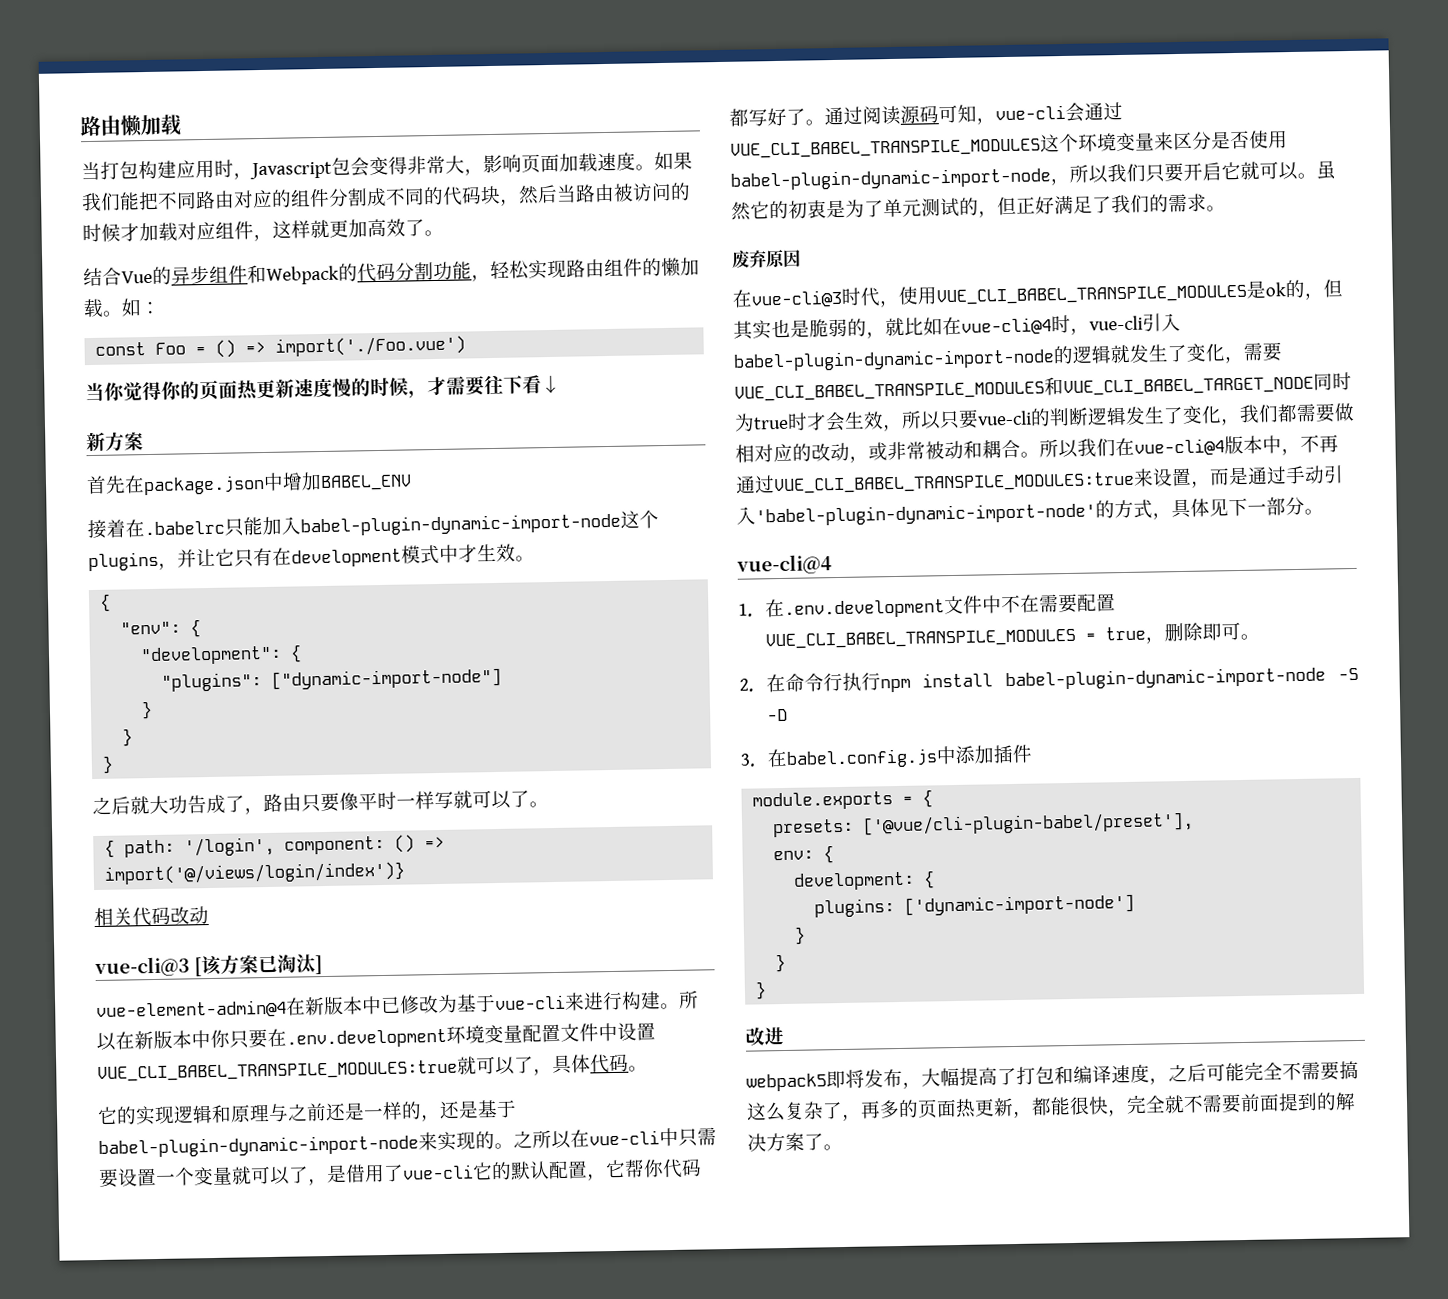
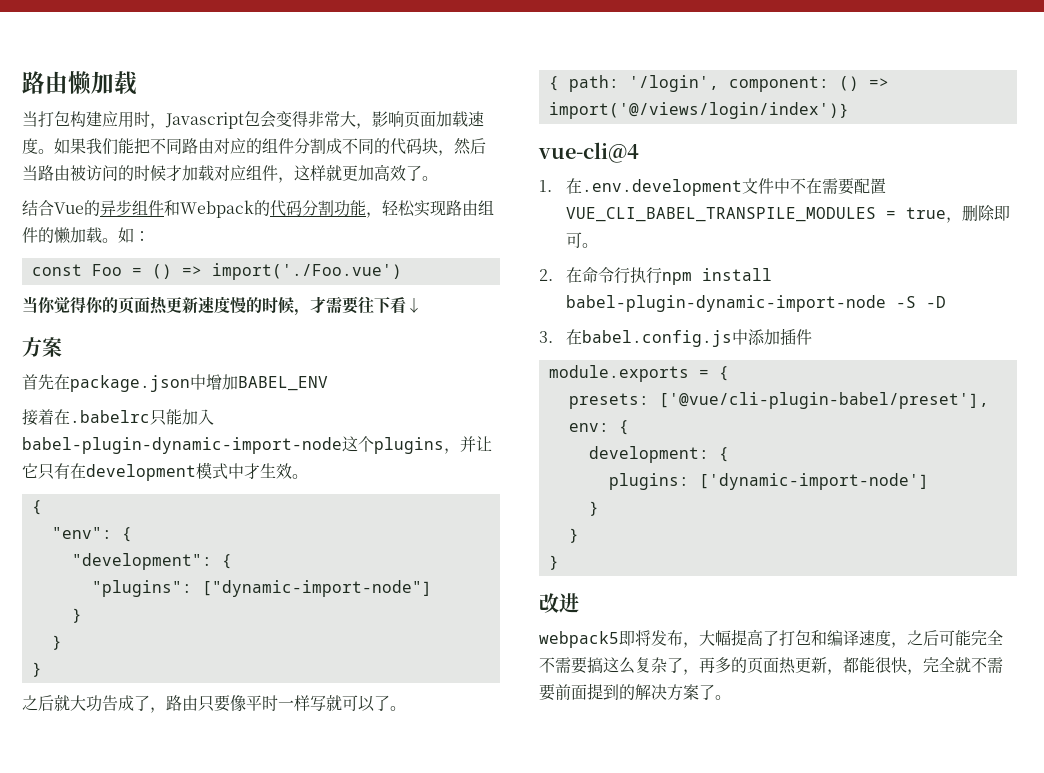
[86,431,106,452] 新 -> (422, 305) none
[94,906,209,927] [94,954,323,978] [96,990,699,1021] [96,1022,656,1052] [97,1053,648,1083] [97,1099,517,1126] [98,1127,717,1158] [98,1158,702,1188] [729,101,1123,127] [730,130,1288,159] [730,160,1336,191] [731,193,1226,221] [732,249,801,268] [732,279,1343,309] [733,312,1181,340] [733,342,1283,372] [734,372,1352,402] [734,402,1355,432] [735,434,1339,463] [735,465,1344,495] [736,496,1324,527] // 相关代码改动 // vue-cli@3 [该方案已淘汰] // vue-element-admin@4在新版本中已修改为基于vue-cli来进行构建。所以在新版本中你只要在.env.development环境变量配置文件中设置VUE_CLI_BABEL_TRANSPILE_MODULES:true就可以了，具体代码。 // 它的实现逻辑和原理与之前还是一样的，还是基于babel-plugin-dynamic-import-node来实现的。之所以在vue-cli中只需要设置一个变量就可以了，是借用了vue-cli它的默认配置，它帮你代码都写好了。通过阅读源码可知，vue-cli会通过VUE_CLI_BABEL_TRANSPILE_MODULES这个环境变量来区分是否使用babel-plugin-dynamic-import-node，所以我们只要开启它就可以。虽然它的初衷是为了单元测试的，但正好满足了我们的需求。 // 废弃原因 // 在vue-cli@3时代，使用VUE_CLI_BABEL_TRANSPILE_MODULES是ok的，但其实也是脆弱的，就比如在vue-cli@4时，vue-cli引入babel-plugin-dynamic-import-node的逻辑就发生了变化，需要VUE_CLI_BABEL_TRANSPILE_MODULES和VUE_CLI_BABEL_TARGET_NODE同时为true时才会生效，所以只要vue-cli的判断逻辑发生了变化，我们都需要做相对应的改动，或非常被动和耦合。所以我们在vue-cli@4版本中，不再通过VUE_CLI_BABEL_TRANSPILE_MODULES:true来设置，而是通过手动引入'babel-plugin-dynamic-import-node'的方式，具体见下一部分。 -> (849, 110) none

